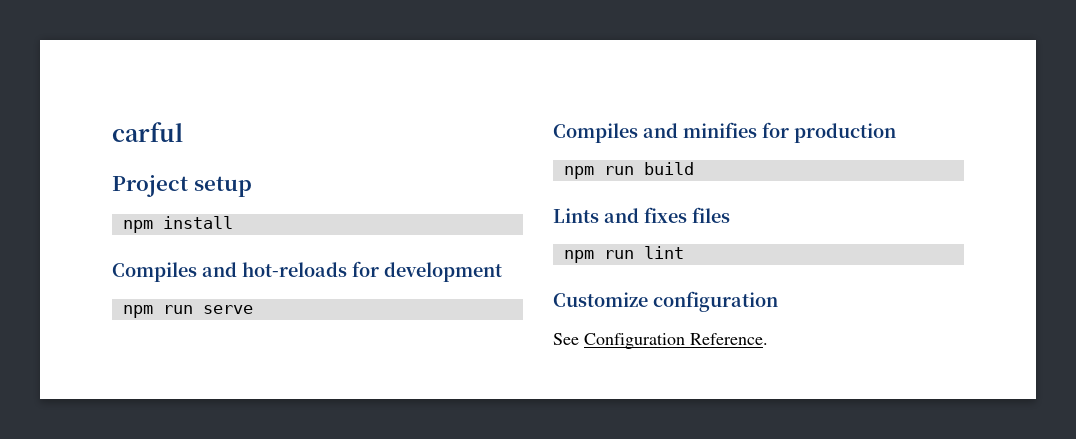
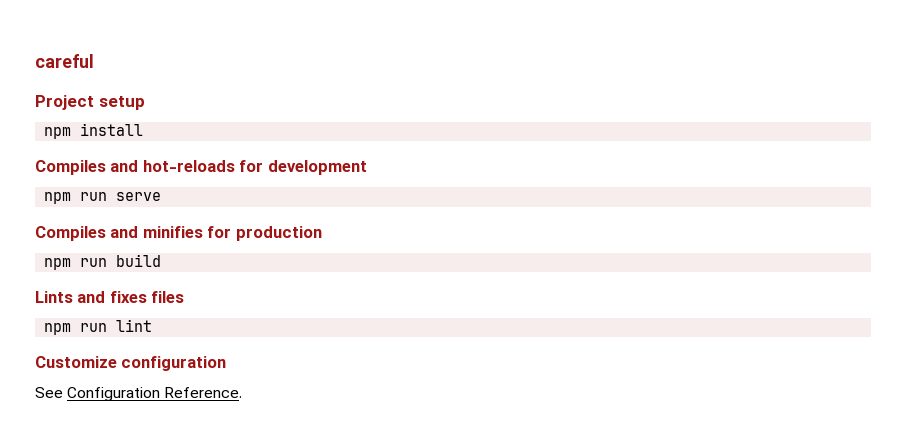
[112,122,183,142] carful -> [35,54,94,68] careful

